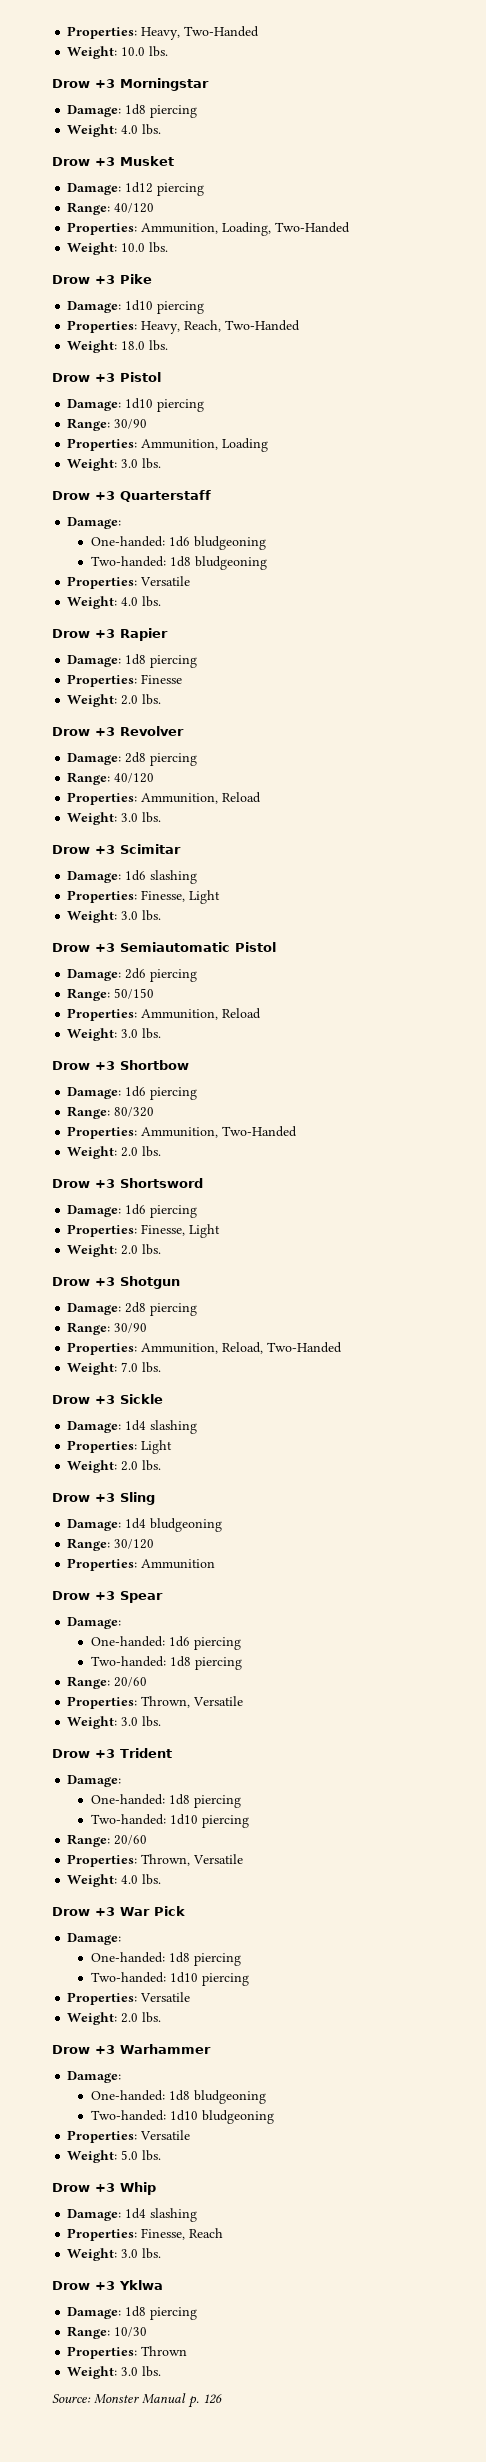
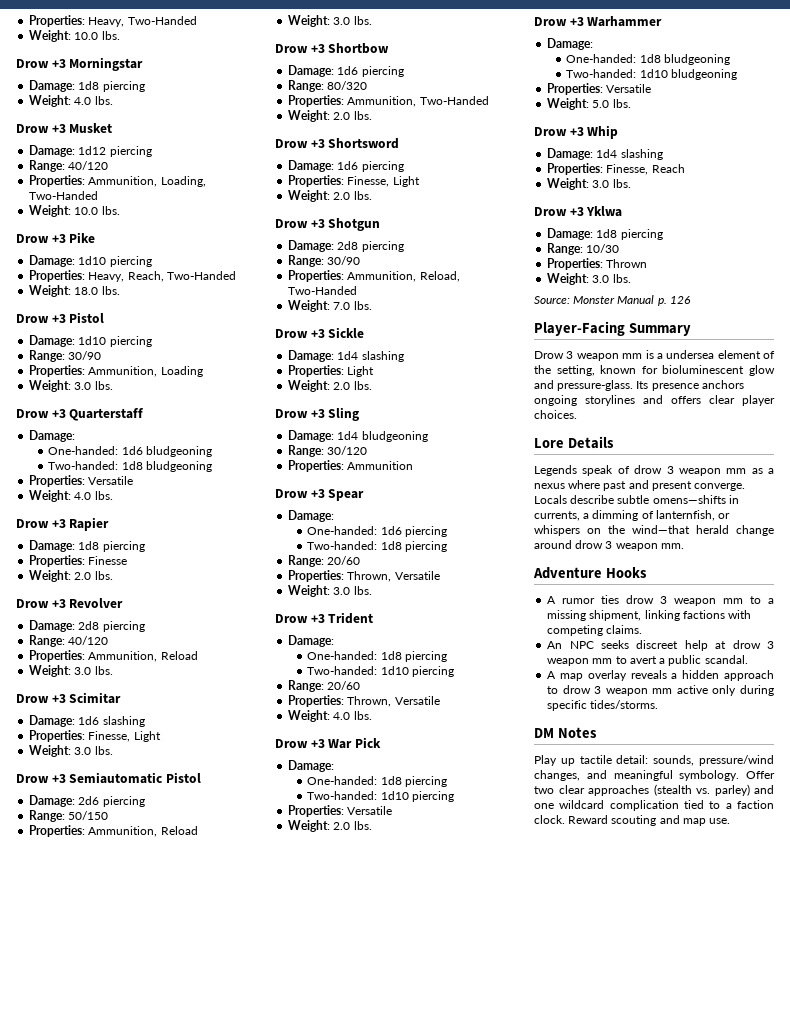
(222, 2399) none -> [534,321,691,336] [534,350,775,361] [534,365,775,376] [534,380,744,391] [534,395,775,406] [534,410,577,419] [534,436,614,449] [534,465,774,476] [534,480,746,491] [534,495,739,504] [534,510,731,521] [534,525,774,536] [534,540,684,551] [533,567,647,579] [547,595,774,606] [547,610,752,621] [547,625,643,636] [547,640,774,651] [547,655,748,666] [547,670,774,681] [547,685,774,696] [547,700,659,711] [534,727,597,738] [534,755,774,766] [534,770,775,781] [534,784,774,796] [534,800,774,811] [534,815,731,826] // Player-Facing Summary // Drow 3 weapon mm is a undersea element of the setting, known for bioluminescent glow and pressure-glass. Its presence anchors ongoing storylines and offers clear player choices. // Lore Details // Legends speak of drow 3 weapon mm as a nexus where past and present converge. Locals describe subtle omens—shifts in currents, a dimming of lanternfish, or whispers on the wind—that herald change around drow 3 weapon mm. // Adventure Hooks // A rumor ties drow 3 weapon mm to a missing shipment, linking factions with competing claims. // An NPC seeks discreet help at drow 3 weapon mm to avert a public scandal. // A map overlay reveals a hidden approach to drow 3 weapon mm active only during specific tides/storms. // DM Notes // Play up tactile detail: sounds, pressure/wind changes, and meaningful symbology. Offer two clear approaches (stealth vs. parley) and one wildcard complication tied to a faction clock. Reward scouting and map use.

